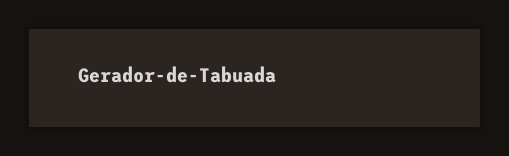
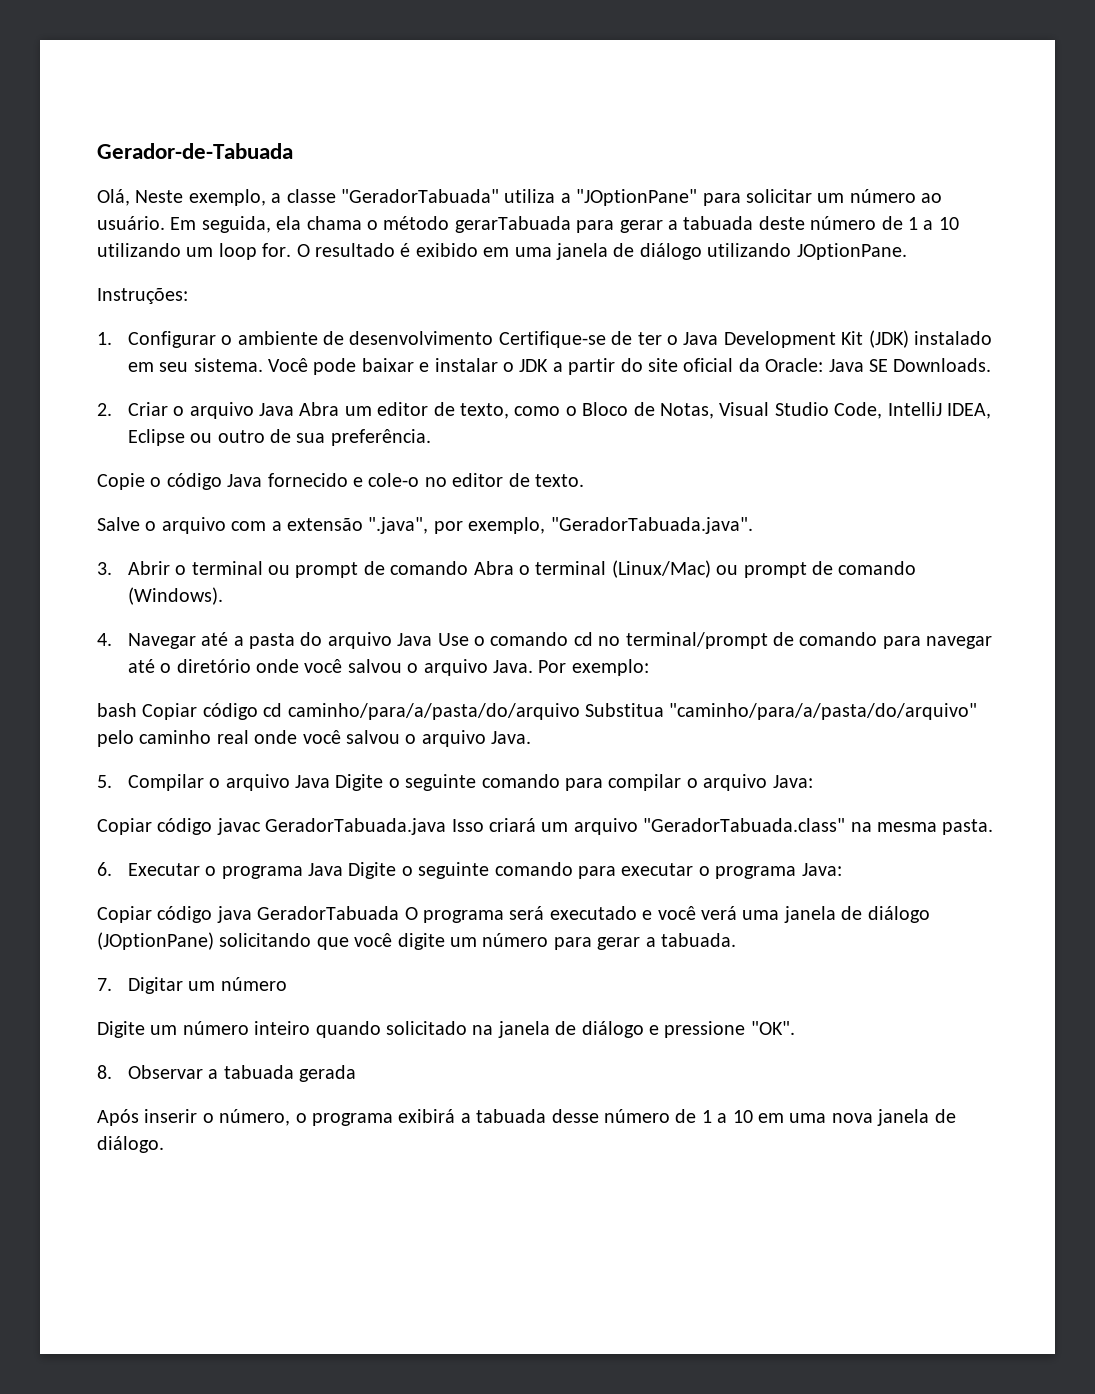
(276, 74) none -> [97,189,943,206] [97,216,959,233] [97,243,907,260] [97,288,188,304] [97,330,993,348] [127,358,992,375] [97,402,992,419] [127,429,431,446] [97,473,584,490] [97,517,753,534] [97,560,917,578] [127,587,223,605] [97,632,993,649] [127,659,649,676] [97,703,978,720] [97,730,532,747] [97,774,813,791] [97,818,994,835] [97,862,842,879] [97,906,930,923] [97,932,736,950] [97,977,287,994] [97,1021,795,1038] [97,1065,357,1082] [97,1109,956,1126] [97,1136,164,1153] // Olá, Neste exemplo, a classe "GeradorTabuada" utiliza a "JOptionPane" para solicitar um número ao usuário. Em seguida, ela chama o método gerarTabuada para gerar a tabuada deste número de 1 a 10 utilizando um loop for. O resultado é exibido em uma janela de diálogo utilizando JOptionPane. // Instruções: // 1. Configurar o ambiente de desenvolvimento Certifique-se de ter o Java Development Kit (JDK) instalado em seu sistema. Você pode baixar e instalar o JDK a partir do site oficial da Oracle: Java SE Downloads. // 2. Criar o arquivo Java Abra um editor de texto, como o Bloco de Notas, Visual Studio Code, IntelliJ IDEA, Eclipse ou outro de sua preferência. // Copie o código Java fornecido e cole-o no editor de texto. // Salve o arquivo com a extensão ".java", por exemplo, "GeradorTabuada.java". // 3. Abrir o terminal ou prompt de comando Abra o terminal (Linux/Mac) ou prompt de comando (Windows). // 4. Navegar até a pasta do arquivo Java Use o comando cd no terminal/prompt de comando para navegar até o diretório onde você salvou o arquivo Java. Por exemplo: // bash Copiar código cd caminho/para/a/pasta/do/arquivo Substitua "caminho/para/a/pasta/do/arquivo" pelo caminho real onde você salvou o arquivo Java. // 5. Compilar o arquivo Java Digite o seguinte comando para compilar o arquivo Java: // Copiar código javac GeradorTabuada.java Isso criará um arquivo "GeradorTabuada.class" na mesma pasta. // 6. Executar o programa Java Digite o seguinte comando para executar o programa Java: // Copiar código java GeradorTabuada O programa será executado e você verá uma janela de diálogo (JOptionPane) solicitando que você digite um número para gerar a tabuada. // 7. Digitar um número // Digite um número inteiro quando solicitado na janela de diálogo e pressione "OK". // 8. Observar a tabuada gerada // Após inserir o número, o programa exibirá a tabuada desse número de 1 a 10 em uma nova janela de diálogo.

